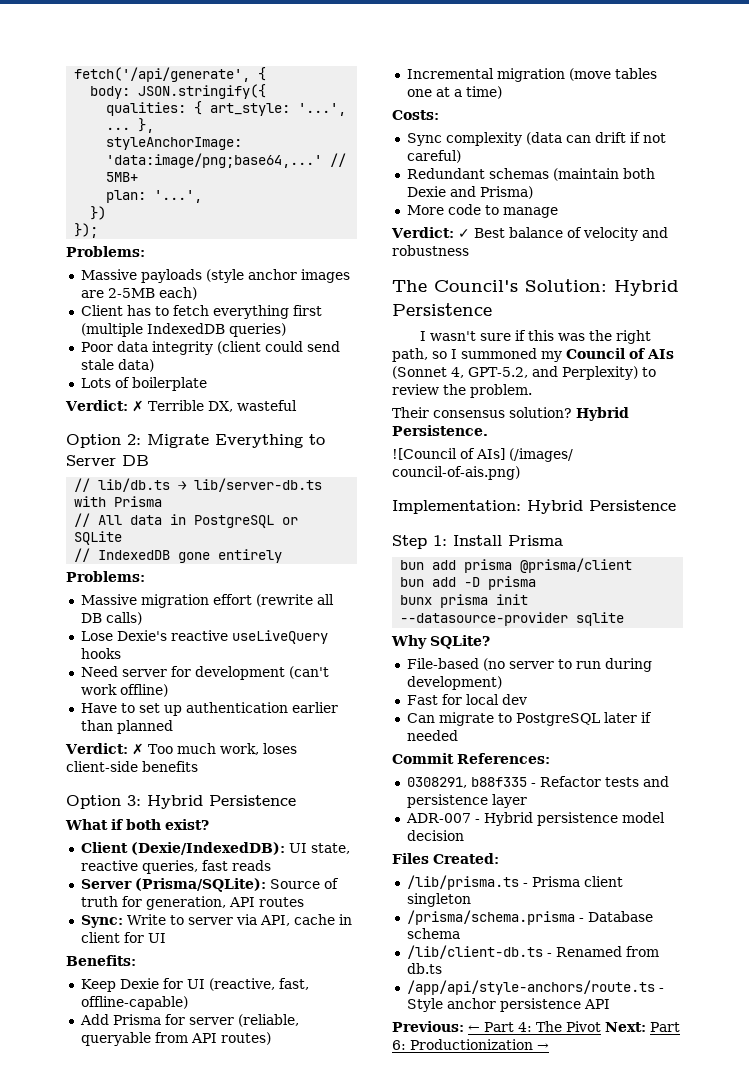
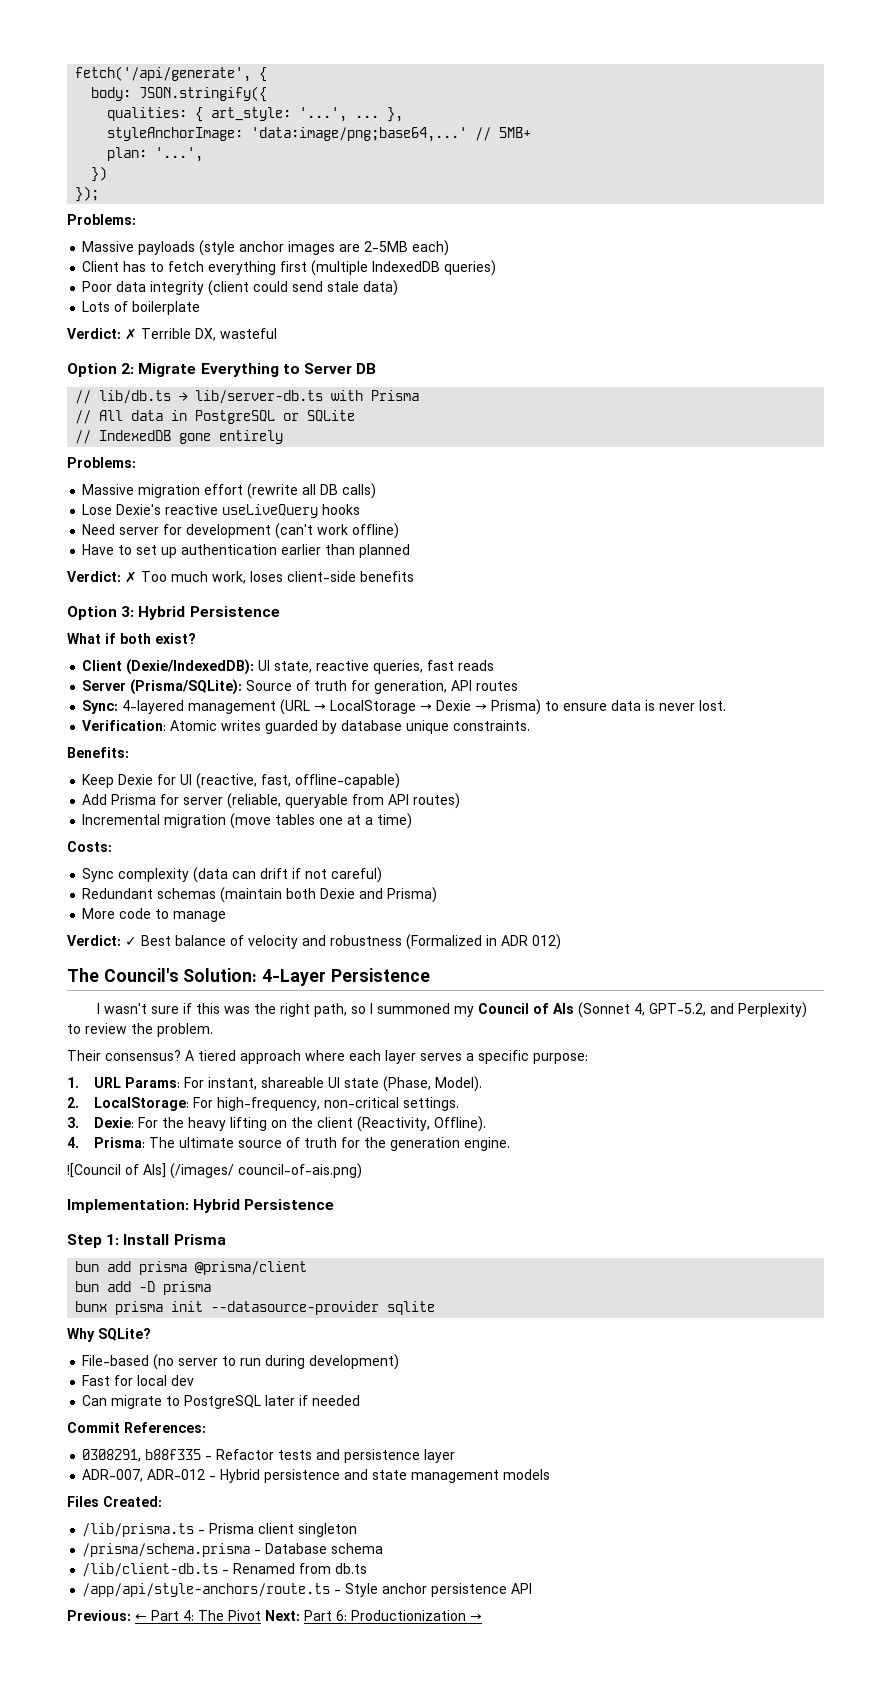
[126,914,352,926] [80,932,166,943] Write to server via API, cache in client for UI -> [122,699,727,715] [82,720,531,734] 4-layered management (URL → LocalStorage → Dexie → Prisma) to ensure data is never lost. // Verification: Atomic writes guarded by database unique constraints.
(469, 250) none -> [406,934,561,950] (Formalized in ADR 012)
[614,280,679,296] Hybrid -> [262,969,327,986] 4-Layer
[433,407,629,421] [392,425,488,436] consensus solution? Hybrid Persistence. -> [105,1050,588,1064] [67,1076,482,1092] [67,1097,459,1111] [67,1116,486,1132] [67,1137,510,1151] consensus? A tiered approach where each layer serves a specific purpose: // 1. URL Params: For instant, shareable UI state (Phase, Model). // 2. LocalStorage: For high-frequency, non-critical settings. // 3. Dexie: For the heavy lifting on the client (Reactivity, Offline). // 4. Prisma: The ultimate source of truth for the generation engine.
[405,813,471,823] ADR-007 -> [82,1469,206,1482] ADR-007, ADR-012
[621,812,665,823] [406,830,464,841] model decision -> [344,1469,551,1483] and state management models

